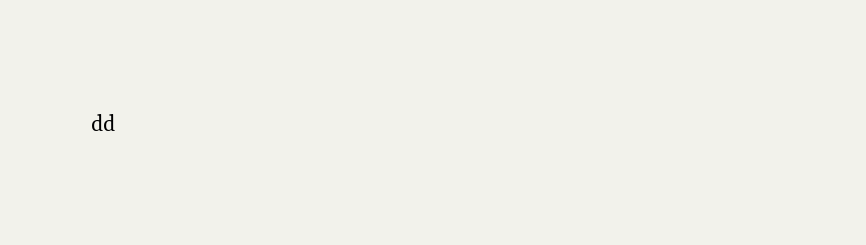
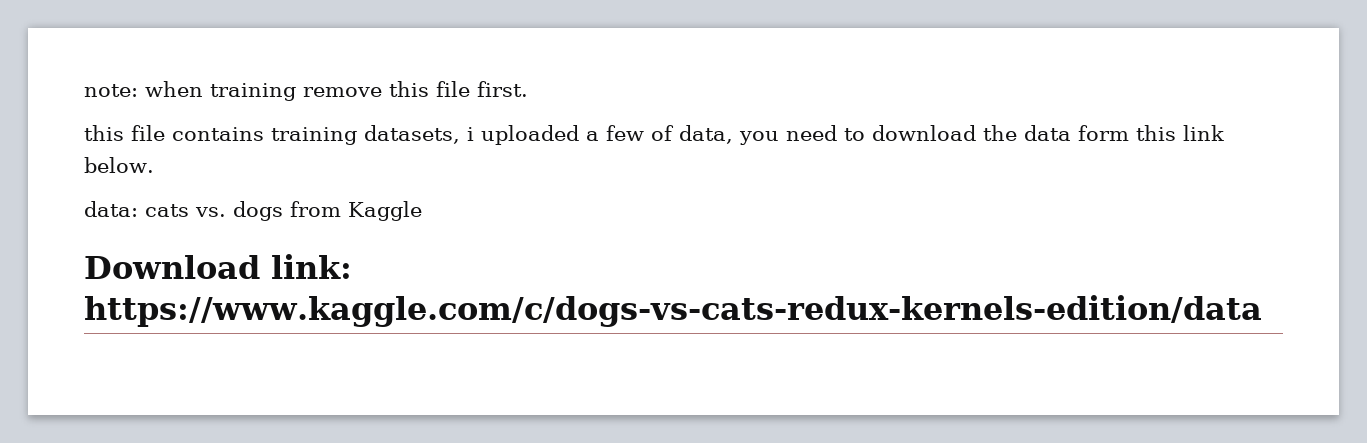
[91,114,115,131] dd -> [84,81,528,101] [84,125,1224,145] [84,157,154,173] [84,201,422,221] [84,254,352,279] [84,295,1262,327] note: when training remove this file first. // this file contains training datasets, i uploaded a few of data, you need to download the data form this link below. // data: cats vs. dogs from Kaggle // Download link: https://www.kaggle.com/c/dogs-vs-cats-redux-kernels-edition/data

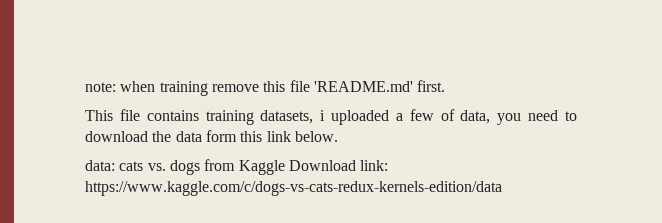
(470, 89) none -> [313,81,413,92] 'README.md'
[84,125,124,141] this -> [85,110,113,121] This
(422, 211) // -> (285, 167) none

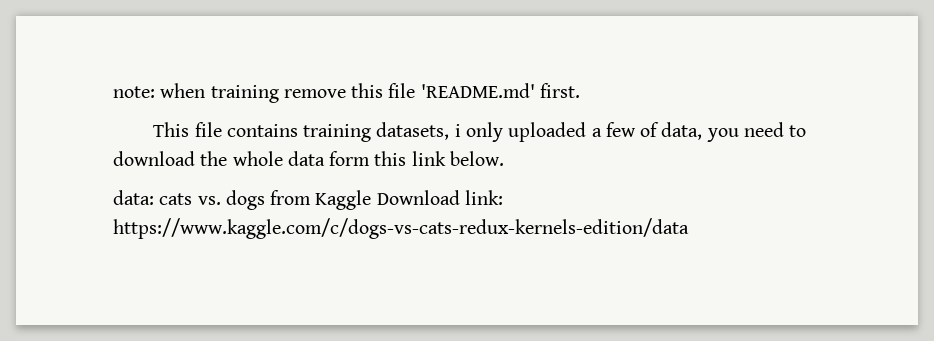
(326, 115) none -> [465,122,503,142] only
(172, 136) none -> [232,151,283,166] whole

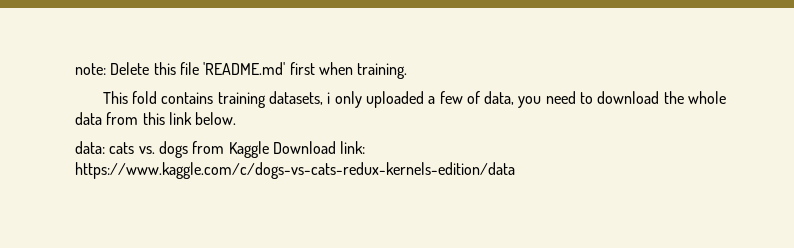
[160,83,580,103] when training remove this file 'README.md' first. -> [110,62,408,79] Delete this file 'README.md' first when training.
[194,122,222,137] file -> [131,91,157,104] fold
[329,151,371,166] form -> [106,112,139,125] from

